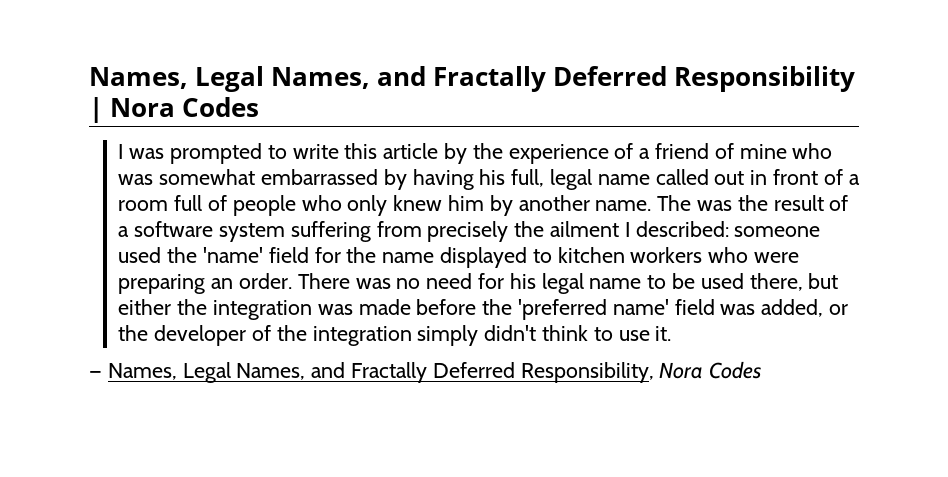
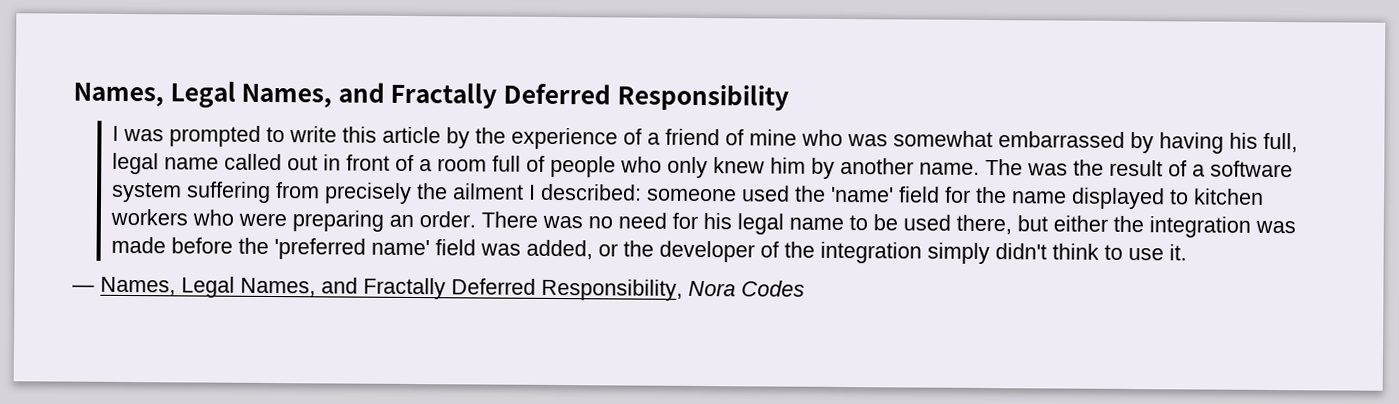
[89,97,260,123] | Nora Codes -> (789, 97) none

